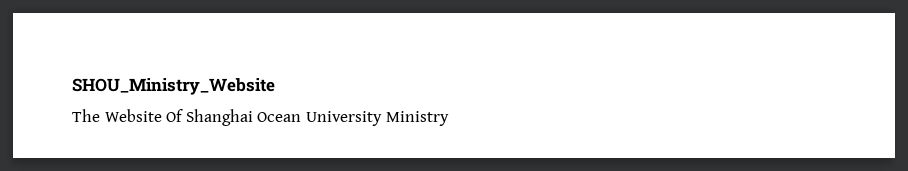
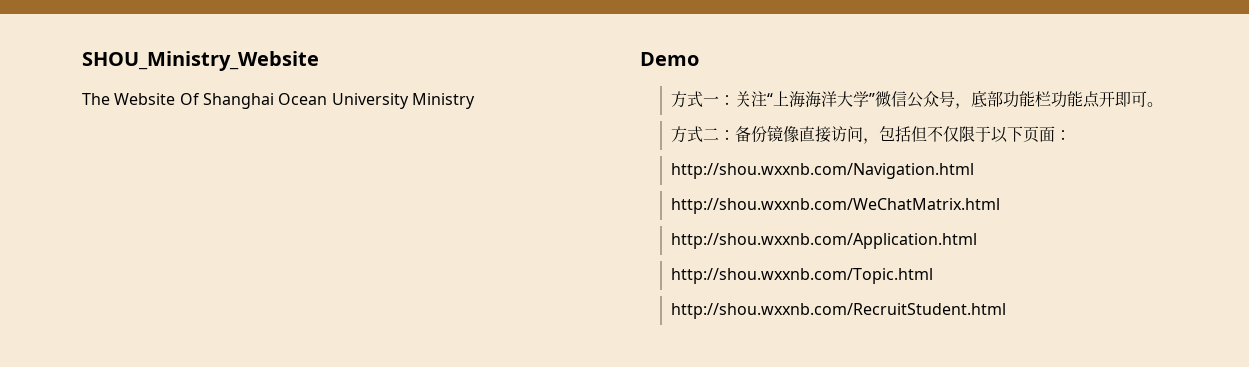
(449, 118) none -> [640,52,699,66] [670,90,1163,109] [670,125,1071,144] [670,163,974,179] [670,198,1000,214] [670,233,977,249] [670,268,933,284] [670,303,1006,319] // Demo // 方式一：关注“上海海洋大学”微信公众号，底部功能栏功能点开即可。 // 方式二：备份镜像直接访问，包括但不仅限于以下页面： // http://shou.wxxnb.com/Navigation.html // http://shou.wxxnb.com/WeChatMatrix.html // http://shou.wxxnb.com/Application.html // http://shou.wxxnb.com/Topic.html // http://shou.wxxnb.com/RecruitStudent.html

